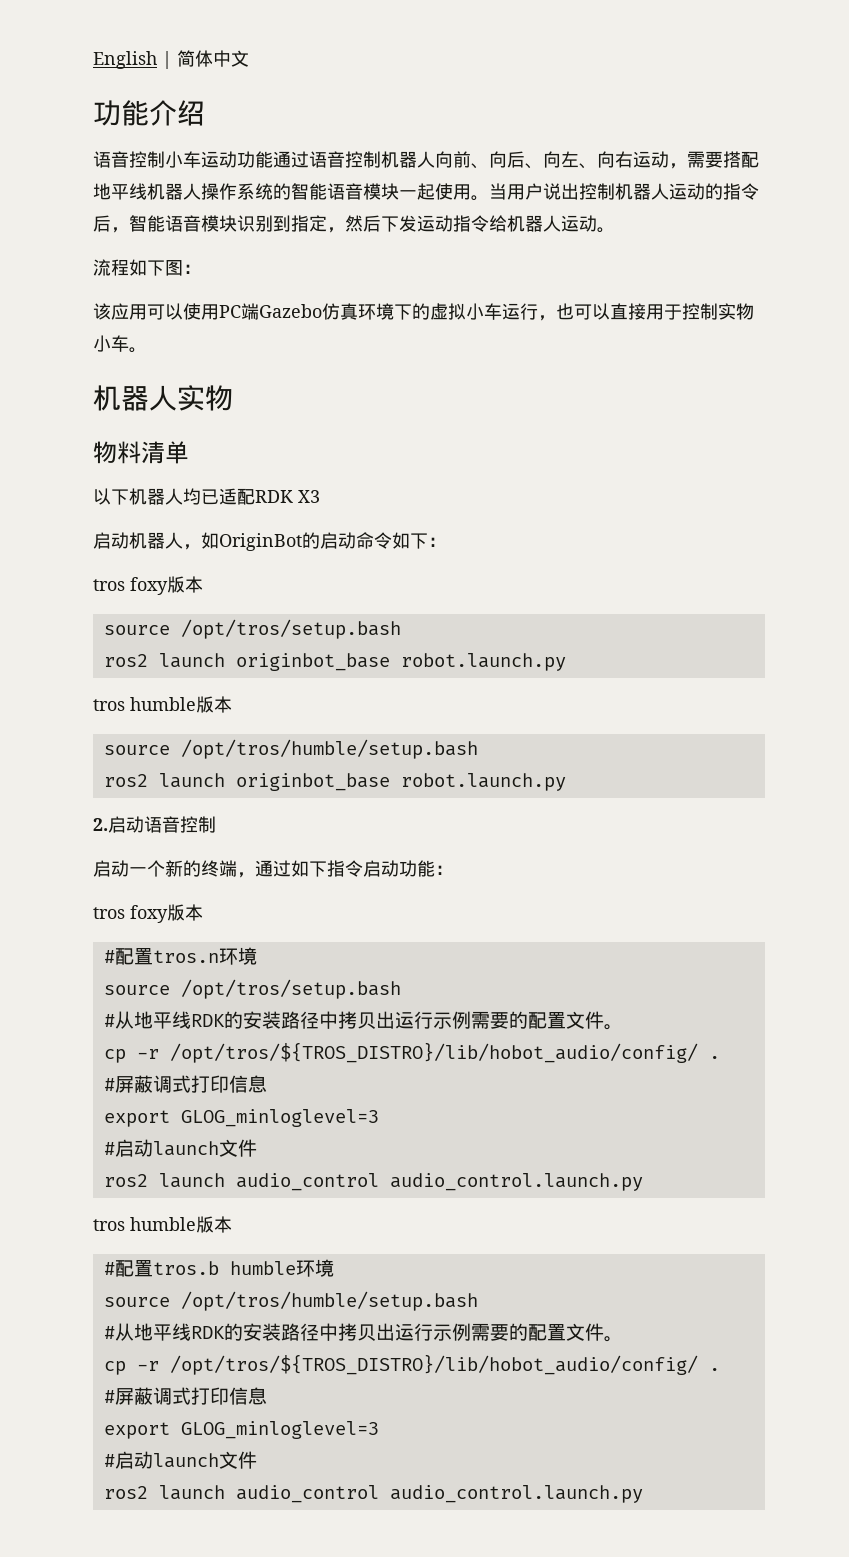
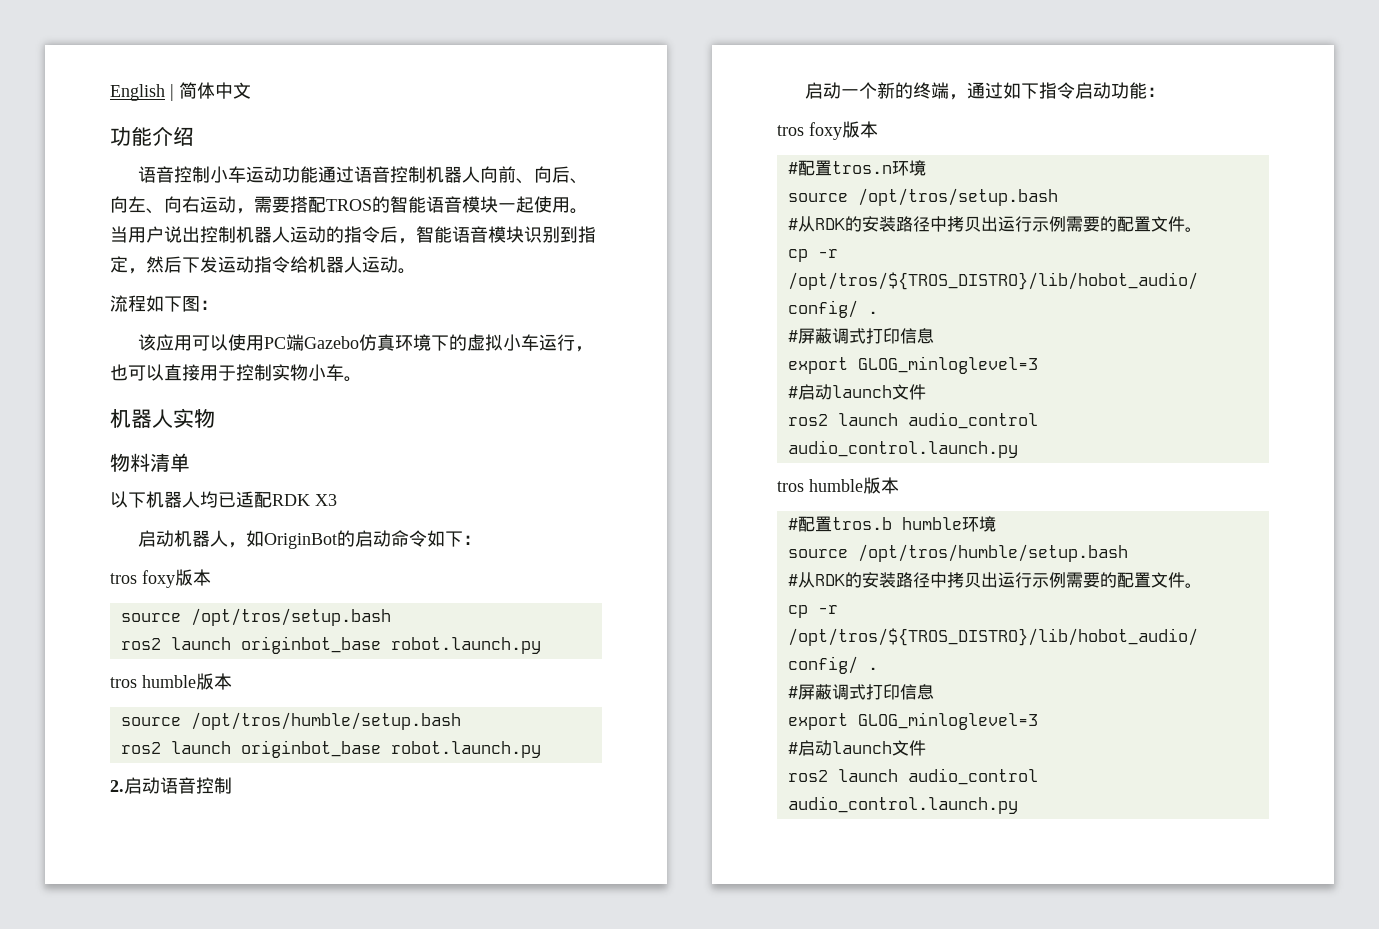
[93,183,273,200] 地平线机器人操作系统 -> [326,199,372,211] TROS
[133,1011,191,1029] 地平线 -> (815, 224) none
[133,1323,191,1341] 地平线 -> (815, 580) none

